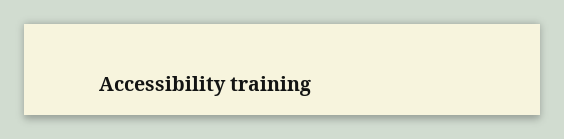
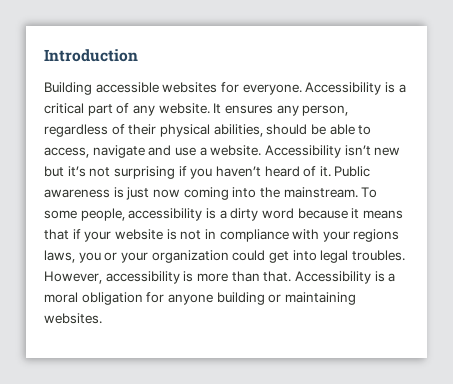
[99,76,312,96] Accessibility training -> [44,49,138,62] [44,82,406,95] [44,103,349,116] [44,124,372,137] [44,145,401,158] [44,166,371,179] [44,187,378,200] [44,208,403,221] [44,229,400,242] [44,250,405,263] [44,271,396,284] [44,292,356,305] [44,313,102,324] Introduction // Building accessible websites for everyone. Accessibility is a critical part of any website. It ensures any person, regardless of their physical abilities, should be able to access, navigate and use a website. Accessibility isn’t new but it’s not surprising if you haven’t heard of it. Public awareness is just now coming into the mainstream. To some people, accessibility is a dirty word because it means that if your website is not in compliance with your regions laws, you or your organization could get into legal troubles. However, accessibility is more than that. Accessibility is a moral obligation for anyone building or maintaining websites.

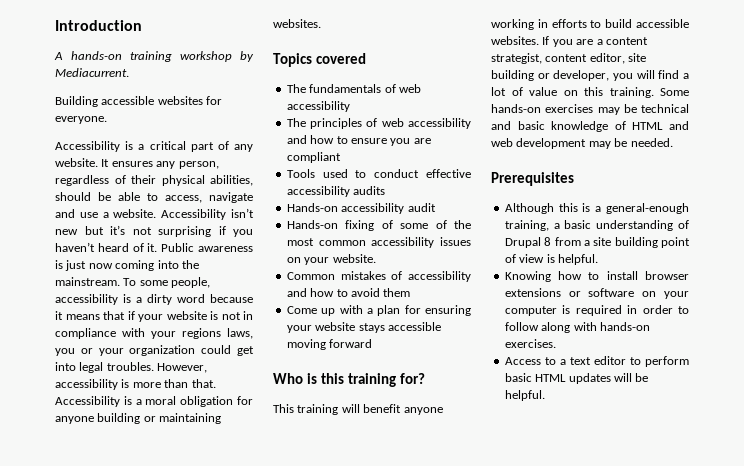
(138, 55) none -> [54,51,254,62] [55,68,129,77] // A hands-on training workshop by Mediacurrent.
(302, 89) none -> (107, 120) //
(102, 318) none -> [273,53,366,67] [286,84,421,93] [286,101,350,112] [286,118,471,129] [286,135,431,146] [286,152,341,163] [286,169,471,178] [286,186,386,197] [286,203,436,214] [286,220,471,231] [286,237,471,248] [286,254,376,265] [286,271,471,282] [286,288,411,297] [286,305,471,316] [286,322,441,333] [286,339,373,350] [273,373,425,387] [273,404,443,415] [491,19,689,30] [491,36,648,47] [491,53,647,64] [491,70,689,81] [491,87,689,98] [491,104,689,115] [491,121,689,132] [491,138,673,149] [491,172,574,186] [504,203,689,214] [504,220,689,231] [504,237,690,248] [504,254,598,265] [504,271,689,282] [504,288,689,299] [504,305,689,316] [504,322,650,333] [504,339,556,348] [504,356,689,367] [504,373,649,384] [504,390,545,401] // Topics covered // The fundamentals of web accessibility // The principles of web accessibility and how to ensure you are compliant // Tools used to conduct effective accessibility audits // Hands-on accessibility audit // Hands-on fixing of some of the most common accessibility issues on your website. // Common mistakes of accessibility and how to avoid them // Come up with a plan for ensuring your website stays accessible moving forward // Who is this training for? // This training will benefit anyone working in efforts to build accessible websites. If you are a content strategist, content editor, site building or developer, you will find a lot of value on this training. Some hands-on exercises may be technical and basic knowledge of HTML and web development may be needed. // Prerequisites // Although this is a general-enough training, a basic understanding of Drupal 8 from a site building point of view is helpful. // Knowing how to install browser extensions or software on your computer is required in order to follow along with hands-on exercises. // Access to a text editor to perform basic HTML updates will be helpful.

